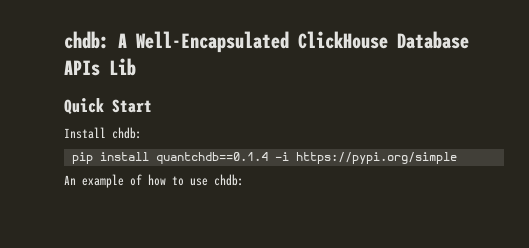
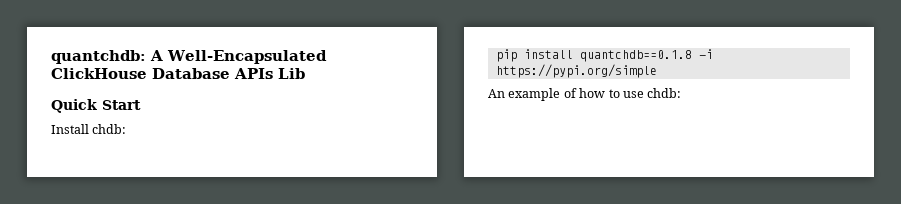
[64,31,109,49] chdb: -> [51,50,146,64] quantchdb:
[155,152,268,164] quantchdb==0.1.4 -> [579,50,692,62] quantchdb==0.1.8

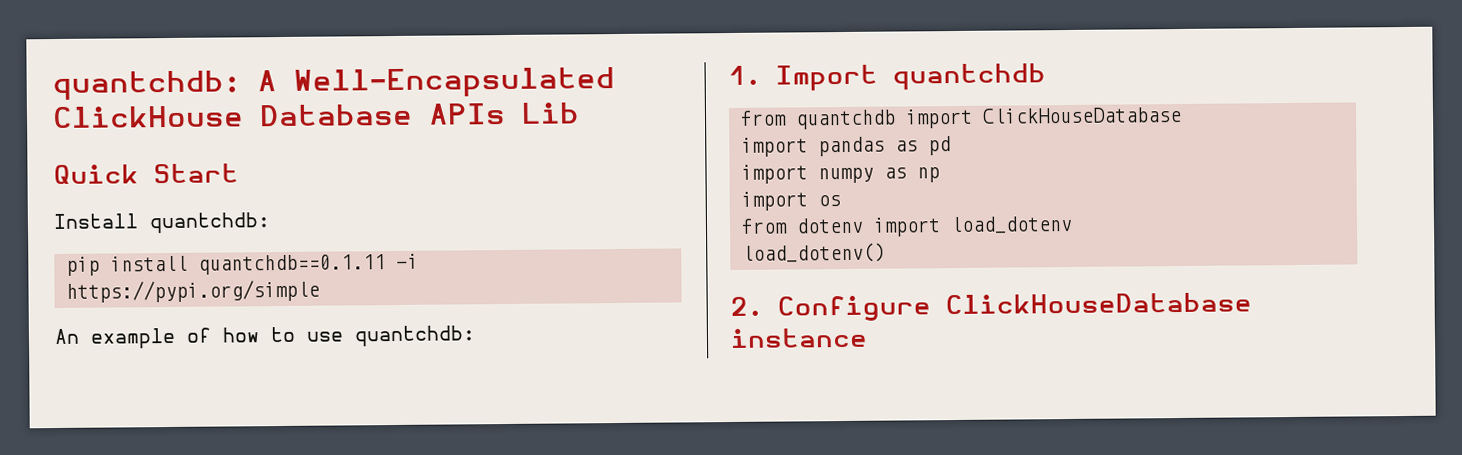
[92,124,127,134] chdb: -> [149,212,271,234] quantchdb:
[579,50,692,62] quantchdb==0.1.8 -> [197,254,386,275] quantchdb==0.1.11
[647,88,682,98] chdb: -> [354,325,476,347] [728,63,1046,92] [739,106,1182,130] [740,136,951,157] [740,164,940,184] [740,191,841,211] [740,215,1073,237] [741,242,886,263] [730,292,1252,322] [730,327,868,349] quantchdb: // 1. Import quantchdb // from quantchdb import ClickHouseDatabase // import pandas as pd // import numpy as np // import os // from dotenv import load_dotenv // load_dotenv() // 2. Configure ClickHouseDatabase instance

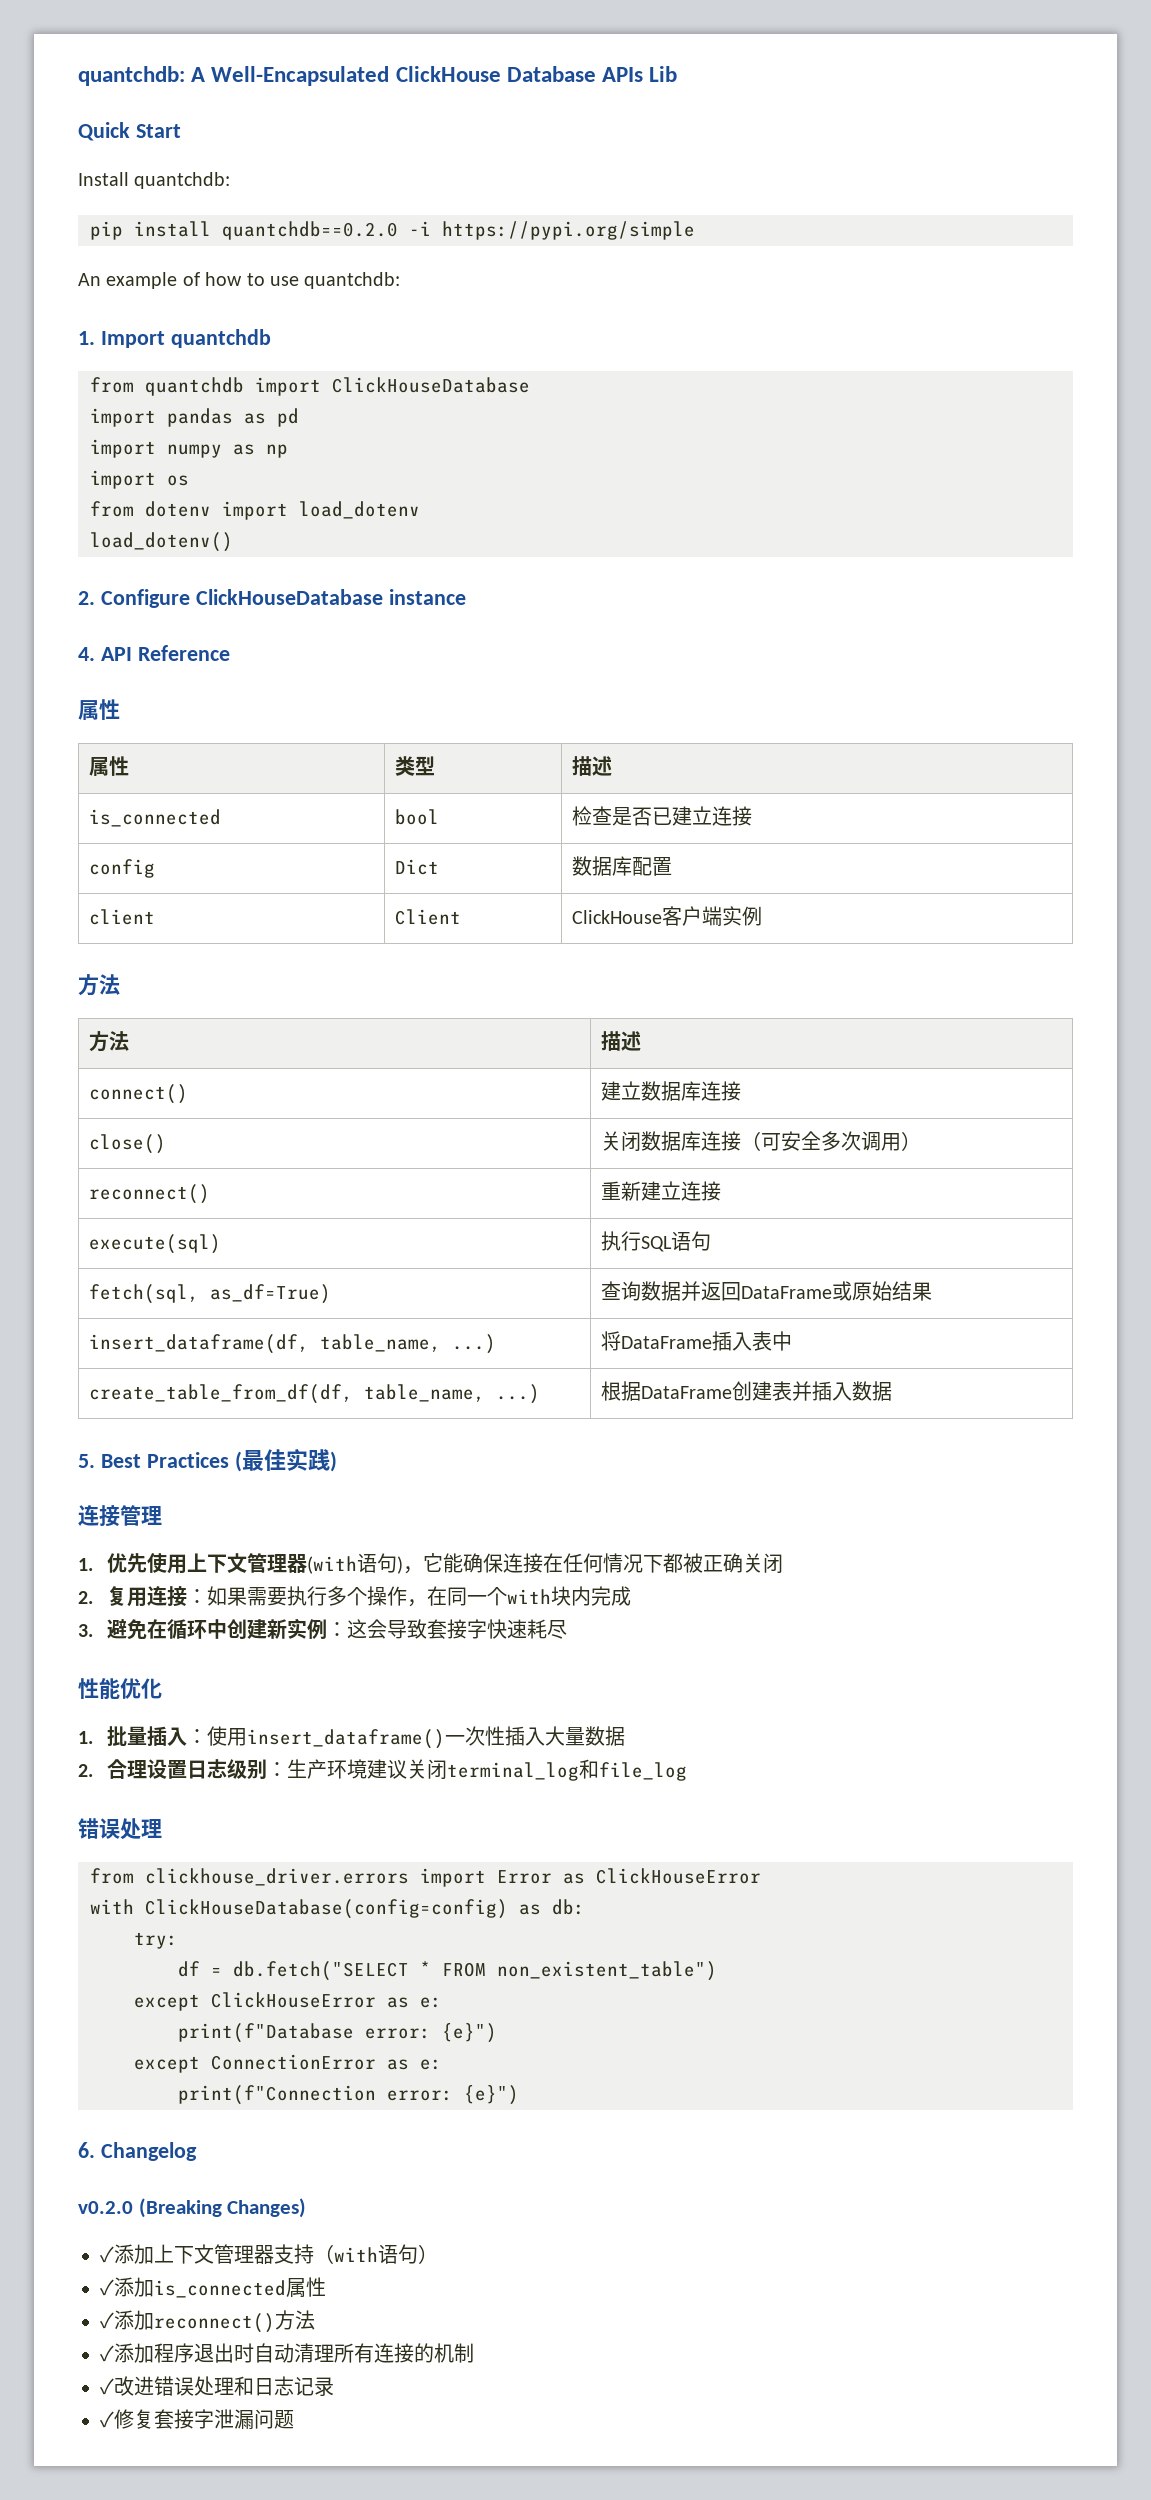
[197,254,386,275] quantchdb==0.1.11 -> [222,221,398,240] quantchdb==0.2.0
(868, 338) none -> [78,645,230,661] [78,699,120,720] [89,756,130,776] [395,756,436,776] [572,756,613,776] [89,809,222,827] [395,809,440,825] [572,806,753,826] [89,859,156,878] [395,859,440,875] [572,856,673,876] [89,909,156,925] [395,909,462,925] [572,906,763,926] [78,974,120,996] [89,1031,130,1052] [601,1031,642,1051] [89,1084,189,1104] [601,1081,742,1101] [89,1134,167,1154] [601,1131,922,1152] [89,1184,211,1204] [601,1181,722,1201] [89,1234,222,1254] [601,1231,712,1252] [89,1284,332,1304] [601,1281,933,1301] [89,1334,497,1354] [601,1331,793,1351] [89,1384,541,1404] [601,1381,893,1401] [78,1448,337,1472] [78,1505,162,1527] [78,1553,784,1574] [78,1586,632,1607] [78,1618,568,1640] [78,1678,162,1699] [78,1726,626,1749] [78,1759,688,1781] [78,1818,162,1840] [90,1868,761,1887] [90,1899,585,1919] [134,1932,178,1949] [178,1961,717,1981] [134,1992,442,2011] [178,2023,497,2043] [134,2054,442,2073] [178,2085,519,2105] [78,2142,197,2161] [78,2198,307,2218] [100,2244,438,2264] [100,2277,326,2298] [100,2310,315,2333] [100,2343,474,2363] [100,2376,334,2396] [100,2409,294,2429] // 4. API Reference // 属性 // 属性 | 类型 | 描述 // is_connected | bool | 检查是否已建立连接 // config | Dict | 数据库配置 // client | Client | ClickHouse客户端实例 // 方法 // 方法 | 描述 // connect() | 建立数据库连接 // close() | 关闭数据库连接（可安全多次调用） // reconnect() | 重新建立连接 // execute(sql) | 执行SQL语句 // fetch(sql, as_df=True) | 查询数据并返回DataFrame或原始结果 // insert_dataframe(df, table_name, ...) | 将DataFrame插入表中 // create_table_from_df(df, table_name, ...) | 根据DataFrame创建表并插入数据 // 5. Best Practices (最佳实践) // 连接管理 // 1.优先使用上下文管理器(with语句)，它能确保连接在任何情况下都被正确关闭 // 2.复用连接：如果需要执行多个操作，在同一个with块内完成 // 3.避免在循环中创建新实例：这会导致套接字快速耗尽 // 性能优化 // 1.批量插入：使用insert_dataframe()一次性插入大量数据 // 2.合理设置日志级别：生产环境建议关闭terminal_log和file_log // 错误处理 // from clickhouse_driver.errors import Error as ClickHouseError // with ClickHouseDatabase(config=config) as db: // try: // df = db.fetch("SELECT * FROM non_existent_table") // except ClickHouseError as e: // print(f"Database error: {e}") // except ConnectionError as e: // print(f"Connection error: {e}") // 6. Changelog // v0.2.0 (Breaking Changes) // ✓添加上下文管理器支持（with语句） // ✓添加is_connected属性 // ✓添加reconnect()方法 // ✓添加程序退出时自动清理所有连接的机制 // ✓改进错误处理和日志记录 // ✓修复套接字泄漏问题

